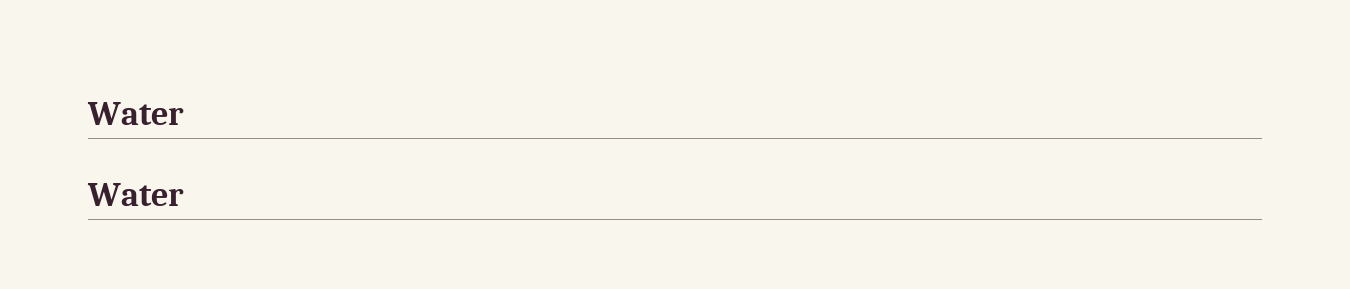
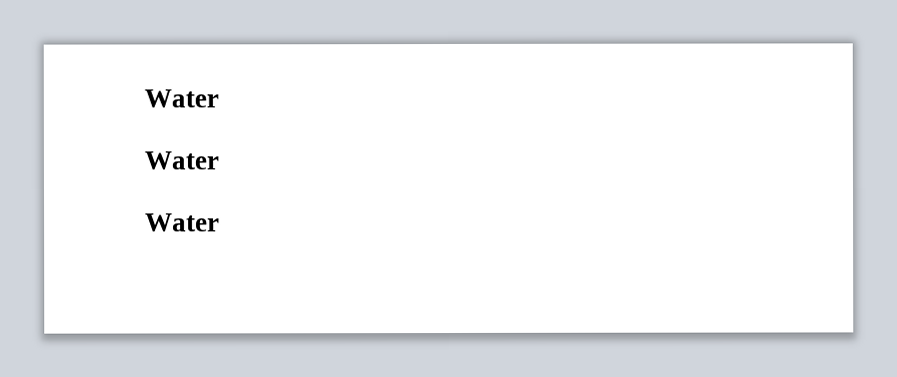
[87,102,184,125] [87,183,184,206] Water // Water -> [144,89,219,108] [144,151,219,170] [145,213,220,232] Water // Water // Water

